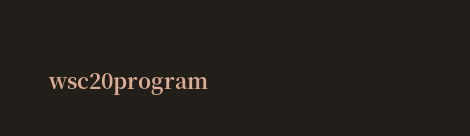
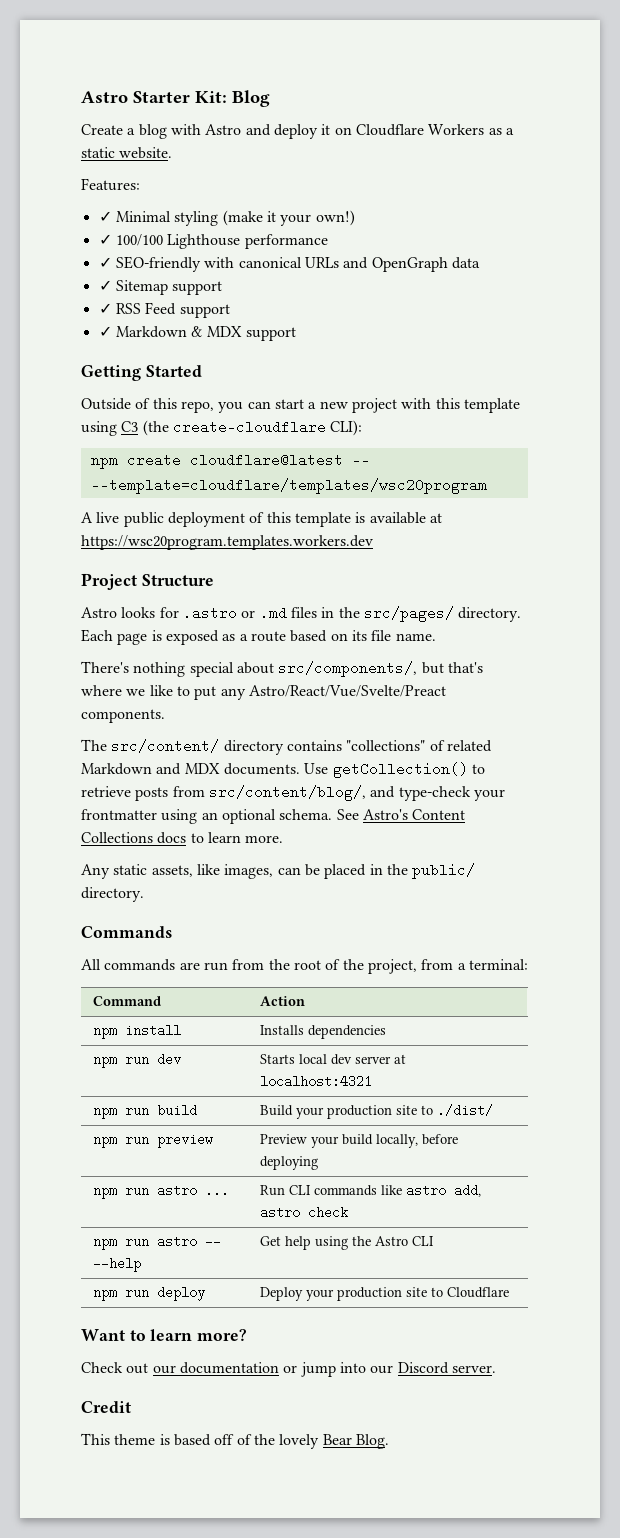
[48,73,208,95] wsc20program -> [81,90,270,107] [81,124,514,139] [81,147,173,159] [81,178,140,191] [98,210,355,226] [98,234,328,249] [98,256,480,272] [98,280,223,295] [98,302,230,318] [98,326,296,341] [81,365,202,381] [81,398,520,413] [81,420,363,436] [90,453,370,469] [90,478,487,494] [81,512,442,527] [81,535,373,550] [81,573,214,590] [81,606,522,622] [81,629,436,645] [81,661,483,677] [81,685,446,700] [81,709,165,723] [81,739,492,755] [81,762,485,778] [81,785,505,801] [81,809,466,824] [81,832,284,844] [81,863,476,879] [81,887,144,902] [81,926,172,938] [81,959,528,974] [93,996,162,1006] [260,996,306,1006] [93,1024,182,1039] [260,1025,387,1039] [93,1053,182,1068] [260,1054,407,1065] [260,1075,373,1088] [93,1104,198,1119] [260,1104,494,1119] [93,1133,214,1148] [260,1134,459,1148] [260,1156,319,1170] [93,1184,230,1199] [260,1184,482,1197] [260,1206,349,1219] [93,1235,222,1250] [93,1257,142,1272] [260,1236,435,1250] [93,1286,206,1301] [260,1287,510,1301] [81,1329,248,1341] [81,1362,496,1377] [81,1401,131,1413] [81,1433,389,1449] Astro Starter Kit: Blog // Create a blog with Astro and deploy it on Cloudflare Workers as a static website. // Features: // ✓ Minimal styling (make it your own!) // ✓ 100/100 Lighthouse performance // ✓ SEO-friendly with canonical URLs and OpenGraph data // ✓ Sitemap support // ✓ RSS Feed support // ✓ Markdown & MDX support // Getting Started // Outside of this repo, you can start a new project with this template using C3 (the create-cloudflare CLI): // npm create cloudflare@latest -- --template=cloudflare/templates/wsc20program // A live public deployment of this template is available at https://wsc20program.templates.workers.dev // Project Structure // Astro looks for .astro or .md files in the src/pages/ directory. Each page is exposed as a route based on its file name. // There's nothing special about src/components/, but that's where we like to put any Astro/React/Vue/Svelte/Preact components. // The src/content/ directory contains "collections" of related Markdown and MDX documents. Use getCollection() to retrieve posts from src/content/blog/, and type-check your frontmatter using an optional schema. See Astro's Content Collections docs to learn more. // Any static assets, like images, can be placed in the public/ directory. // Commands // All commands are run from the root of the project, from a terminal: // Command | Action // npm install | Installs dependencies // npm run dev | Starts local dev server at localhost:4321 // npm run build | Build your production site to ./dist/ // npm run preview | Preview your build locally, before deploying // npm run astro ... | Run CLI commands like astro add, astro check // npm run astro -- --help | Get help using the Astro CLI // npm run deploy | Deploy your production site to Cloudflare // Want to learn more? // Check out our documentation or jump into our Discord server. // Credit // This theme is based off of the lovely Bear Blog.

